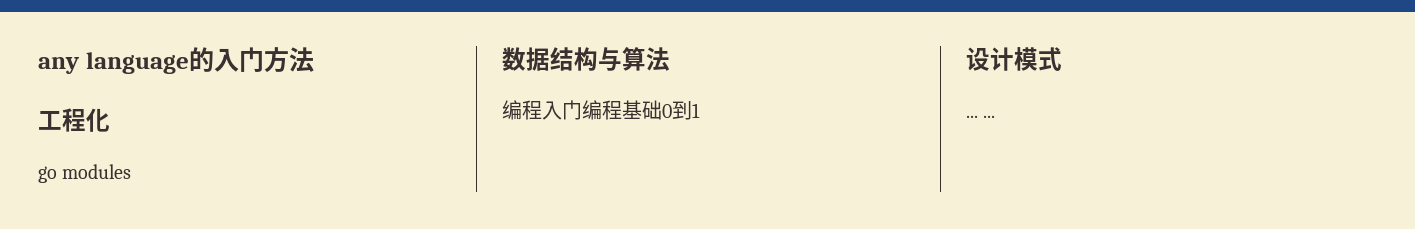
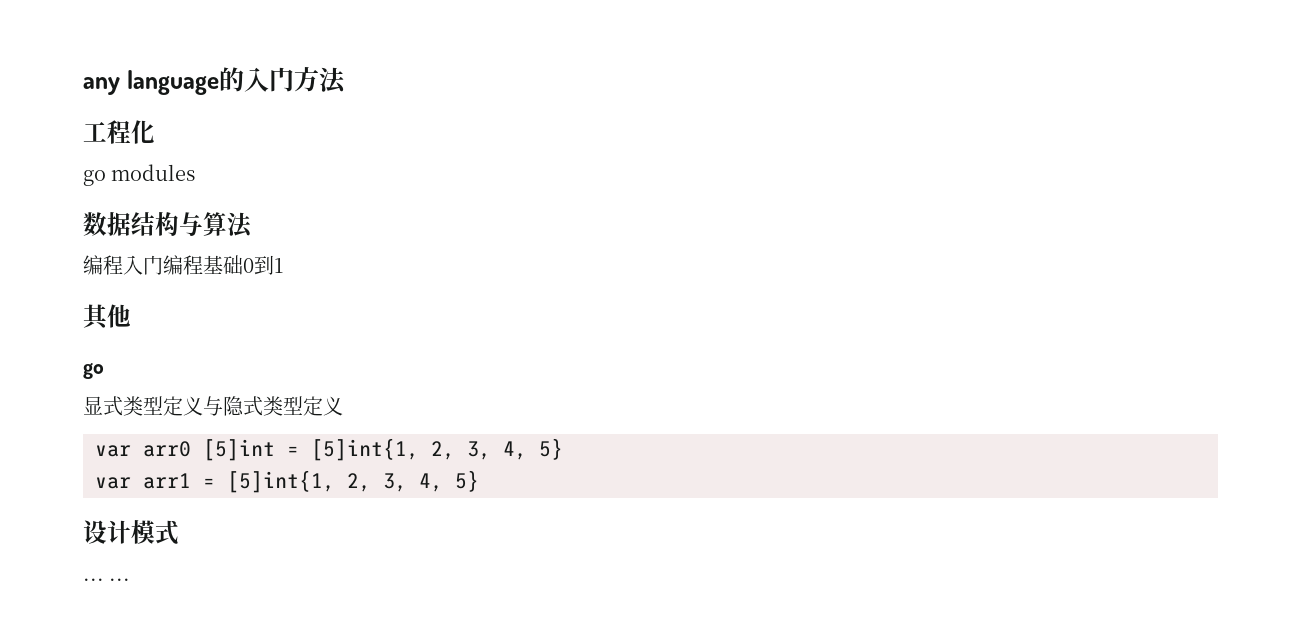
(700, 110) none -> [83,304,131,330] [83,363,104,379] [83,396,343,416] [95,438,563,461] [95,470,479,493] // 其他 // go // 显式类型定义与隐式类型定义 // var arr0 [5]int = [5]int{1, 2, 3, 4, 5} // var arr1 = [5]int{1, 2, 3, 4, 5}

